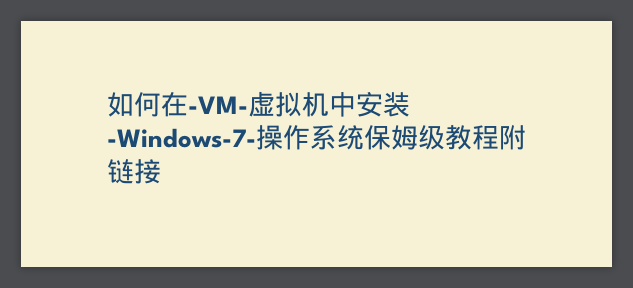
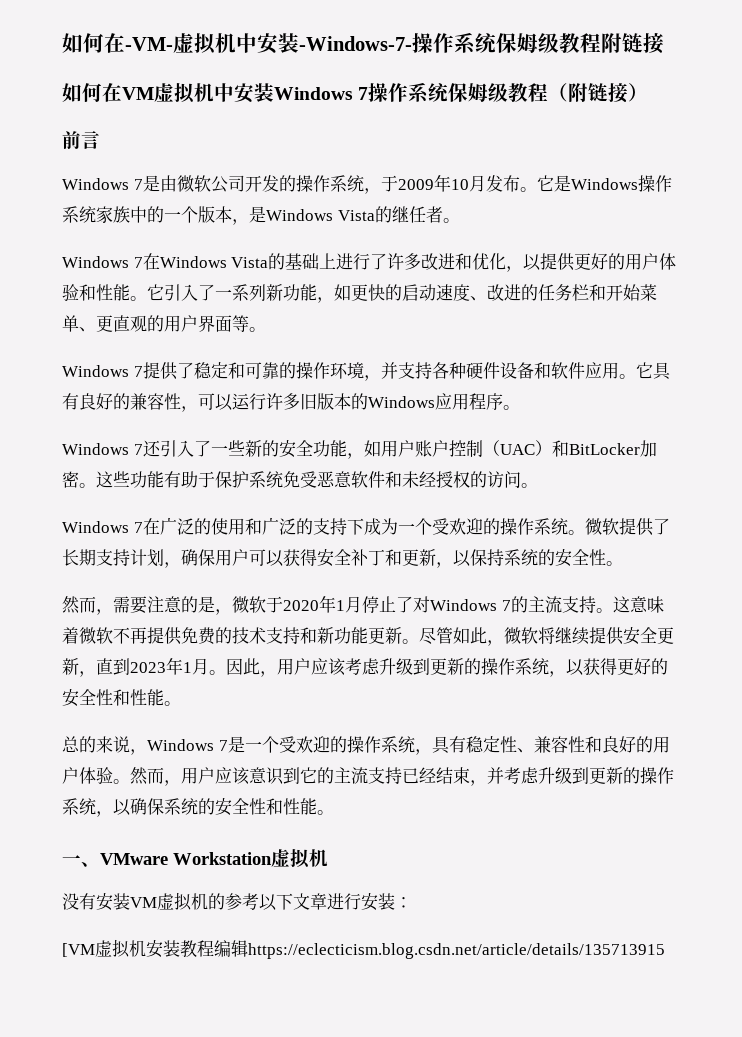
(161, 171) none -> [62,82,649,103] [62,131,100,149] [62,174,672,194] [62,206,460,225] [62,253,677,272] [62,284,657,303] [62,315,266,332] [62,362,671,381] [62,393,520,412] [62,440,657,459] [62,471,538,488] [62,517,670,536] [62,549,623,568] [62,595,664,615] [62,627,674,646] [62,657,668,677] [62,689,181,707] [62,736,670,755] [62,767,674,786] [62,798,334,817] [62,849,328,868] [62,892,412,911] [62,939,665,959] // 如何在VM虚拟机中安装Windows 7操作系统保姆级教程（附链接） // 前言 // Windows 7是由微软公司开发的操作系统，于2009年10月发布。它是Windows操作系统家族中的一个版本，是Windows Vista的继任者。 // Windows 7在Windows Vista的基础上进行了许多改进和优化，以提供更好的用户体验和性能。它引入了一系列新功能，如更快的启动速度、改进的任务栏和开始菜单、更直观的用户界面等。 // Windows 7提供了稳定和可靠的操作环境，并支持各种硬件设备和软件应用。它具有良好的兼容性，可以运行许多旧版本的Windows应用程序。 // Windows 7还引入了一些新的安全功能，如用户账户控制（UAC）和BitLocker加密。这些功能有助于保护系统免受恶意软件和未经授权的访问。 // Windows 7在广泛的使用和广泛的支持下成为一个受欢迎的操作系统。微软提供了长期支持计划，确保用户可以获得安全补丁和更新，以保持系统的安全性。 // 然而，需要注意的是，微软于2020年1月停止了对Windows 7的主流支持。这意味着微软不再提供免费的技术支持和新功能更新。尽管如此，微软将继续提供安全更新，直到2023年1月。因此，用户应该考虑升级到更新的操作系统，以获得更好的安全性和性能。 // 总的来说，Windows 7是一个受欢迎的操作系统，具有稳定性、兼容性和良好的用户体验。然而，用户应该意识到它的主流支持已经结束，并考虑升级到更新的操作系统，以确保系统的安全性和性能。 // 一、VMware Workstation虚拟机 // 没有安装VM虚拟机的参考以下文章进行安装： // [VM虚拟机安装教程编辑https://eclecticism.blog.csdn.net/article/details/135713915

